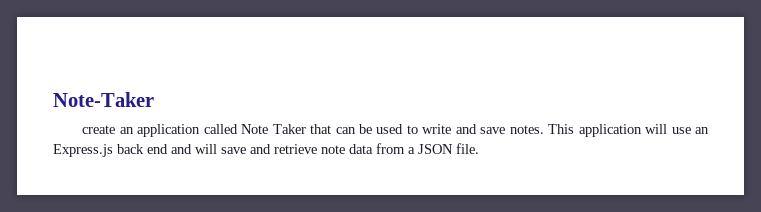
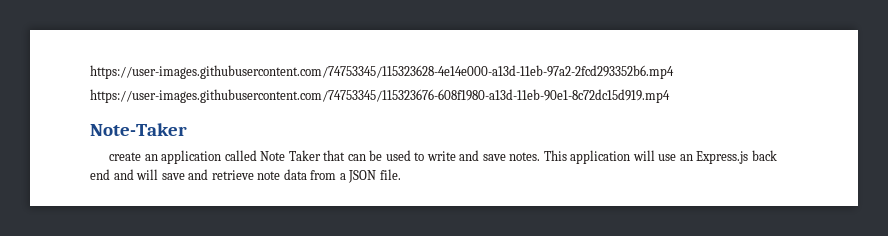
(53, 99) none -> [90,65,674,79] [90,89,670,103] https://user-images.githubusercontent.com/74753345/115323628-4e14e000-a13d-11eb-97a2-2fcd293352b6.mp4 // https://user-images.githubusercontent.com/74753345/115323676-608f1980-a13d-11eb-90e1-8c72dc15d919.mp4 //

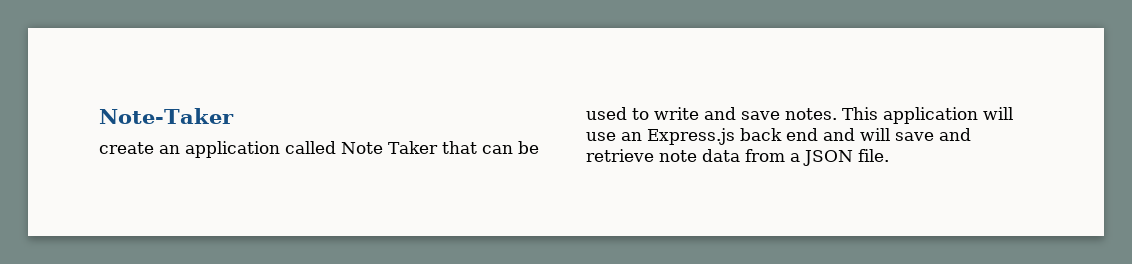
[90,65,674,79] [90,89,670,103] https://user-images.githubusercontent.com/74753345/115323628-4e14e000-a13d-11eb-97a2-2fcd293352b6.mp4 // https://user-images.githubusercontent.com/74753345/115323676-608f1980-a13d-11eb-90e1-8c72dc15d919.mp4 // -> (99, 116) none

